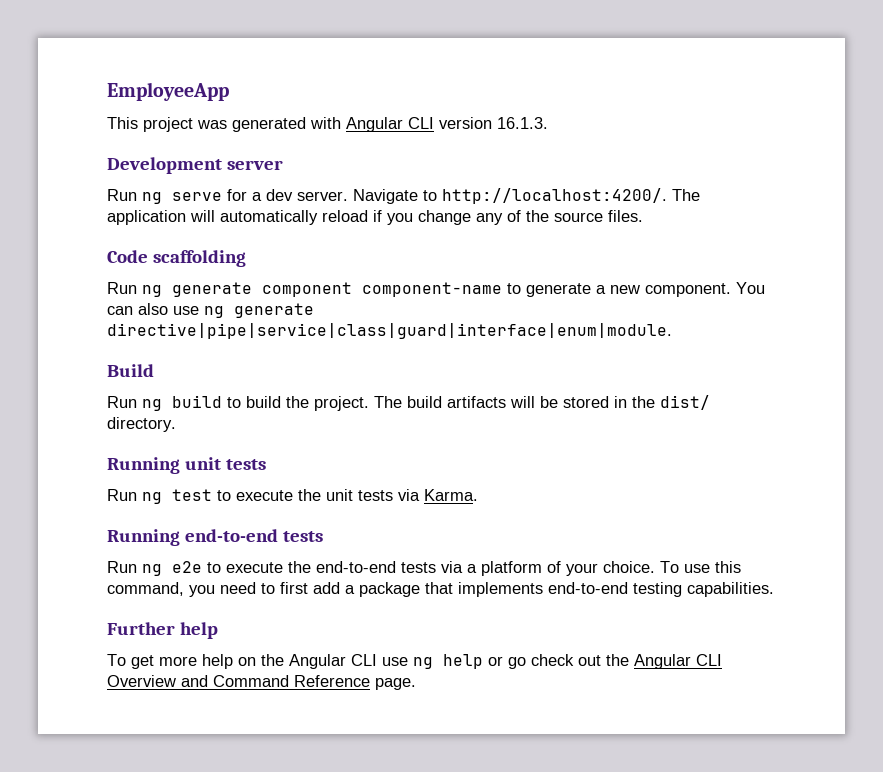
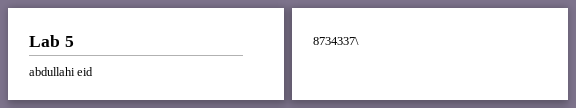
[107,82,229,101] [107,117,548,132] [107,157,283,174] [107,188,700,204] [107,210,643,225] [107,250,246,267] [107,282,765,297] [107,303,314,318] [107,323,672,339] [107,364,154,377] [107,395,710,411] [107,417,176,432] [107,457,266,474] [107,489,478,504] [107,529,323,546] [107,561,741,576] [107,582,774,597] [107,622,218,639] [107,654,722,669] [107,675,416,690] EmployeeApp // This project was generated with Angular CLI version 16.1.3. // Development server // Run ng serve for a dev server. Navigate to http://localhost:4200/. The application will automatically reload if you change any of the source files. // Code scaffolding // Run ng generate component component-name to generate a new component. You can also use ng generate directive|pipe|service|class|guard|interface|enum|module. // Build // Run ng build to build the project. The build artifacts will be stored in the dist/ directory. // Running unit tests // Run ng test to execute the unit tests via Karma. // Running end-to-end tests // Run ng e2e to execute the end-to-end tests via a platform of your choice. To use this command, you need to first add a package that implements end-to-end testing capabilities. // Further help // To get more help on the Angular CLI use ng help or go check out the Angular CLI Overview and Command Reference page. -> [29,35,74,47] [29,67,94,76] [313,37,359,45] Lab 5 // abdullahi eid // 8734337\

